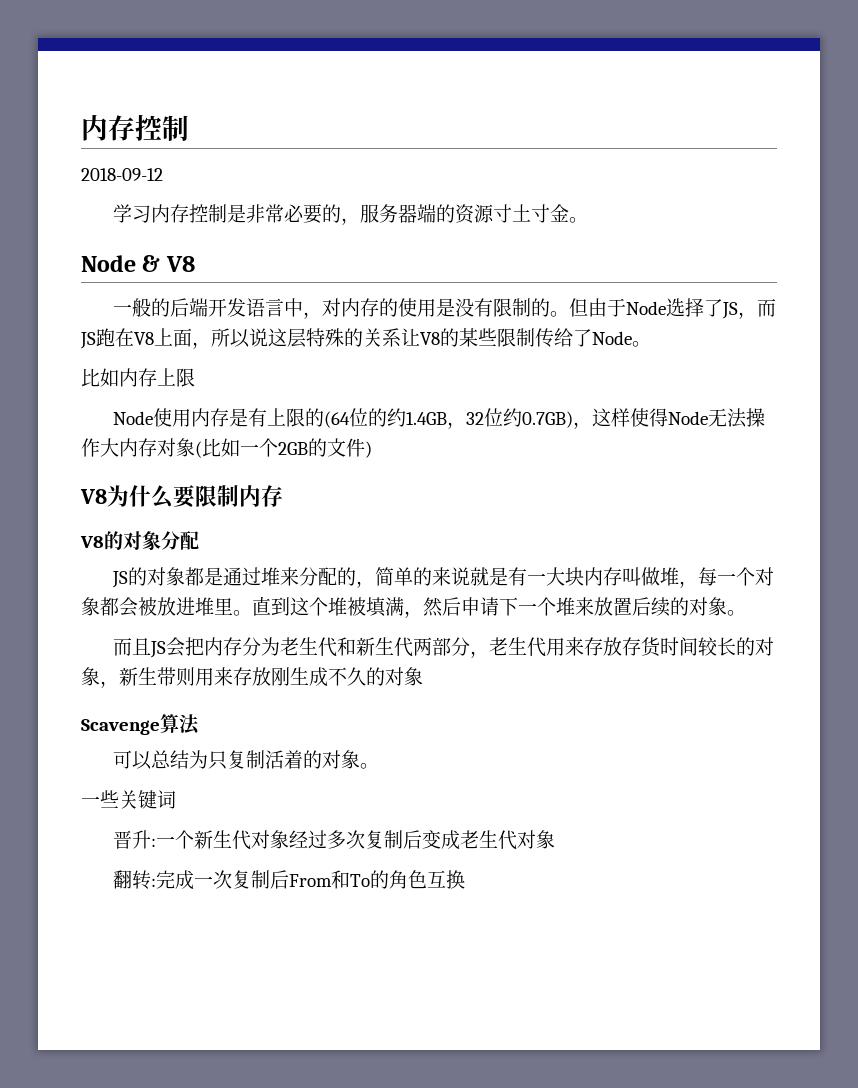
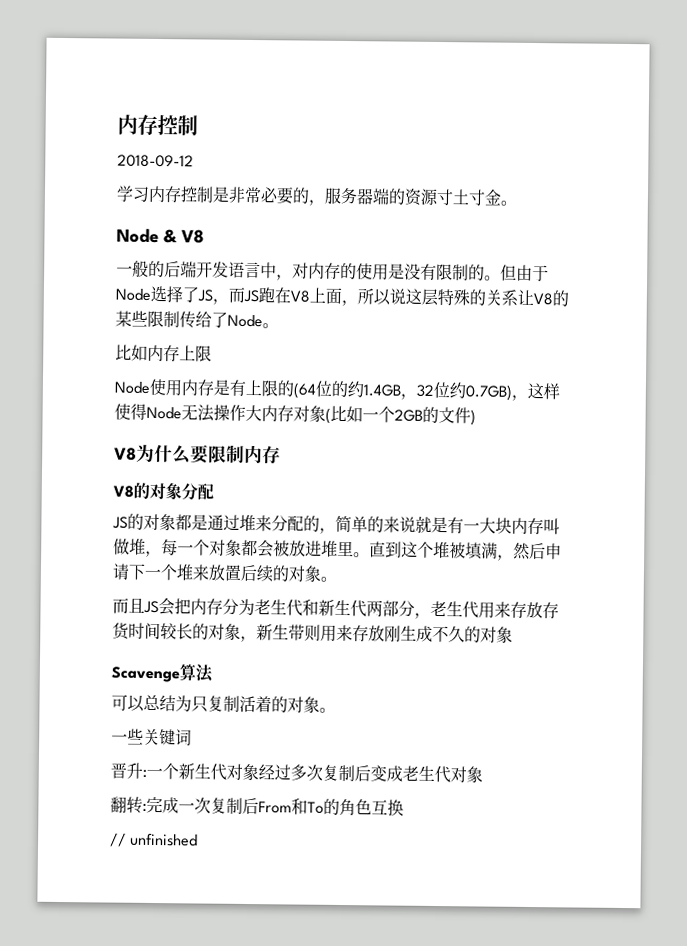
(465, 879) none -> [110,832,199,847] // // unfinished

